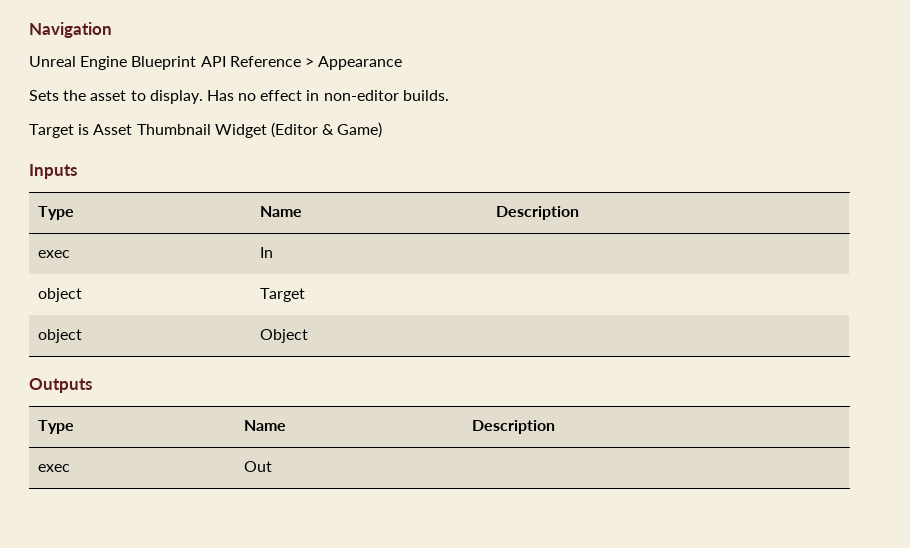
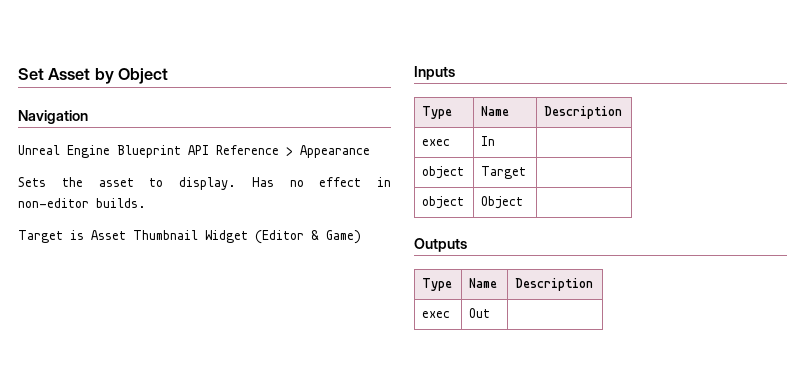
(29, 30) none -> [18,68,169,84] Set Asset by Object //

